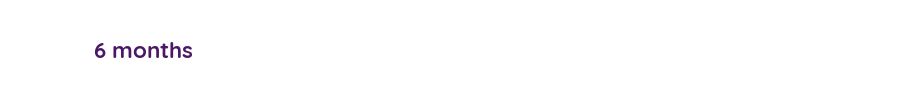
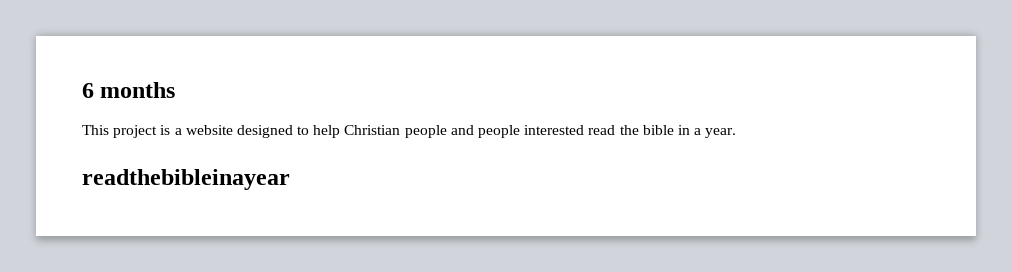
(194, 50) none -> [82,125,737,138] [82,169,290,190] // This project is a website designed to help Christian people and people interested read the bible in a year. // readthebibleinayear

